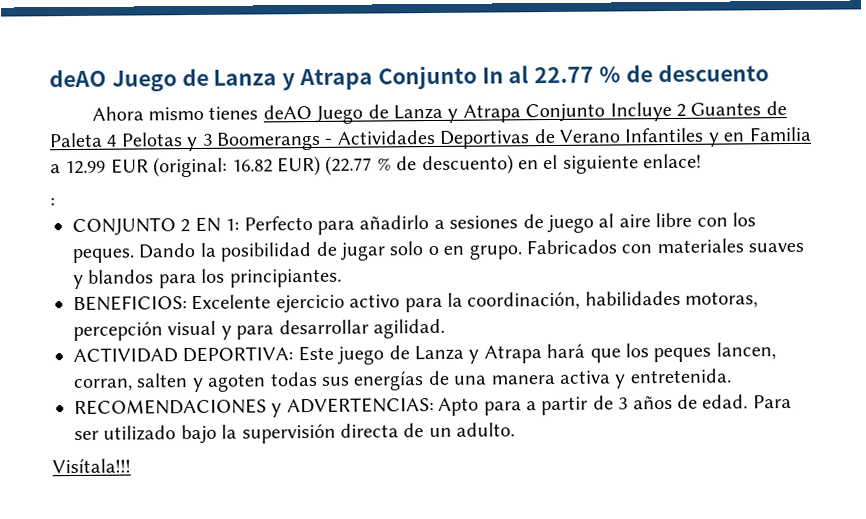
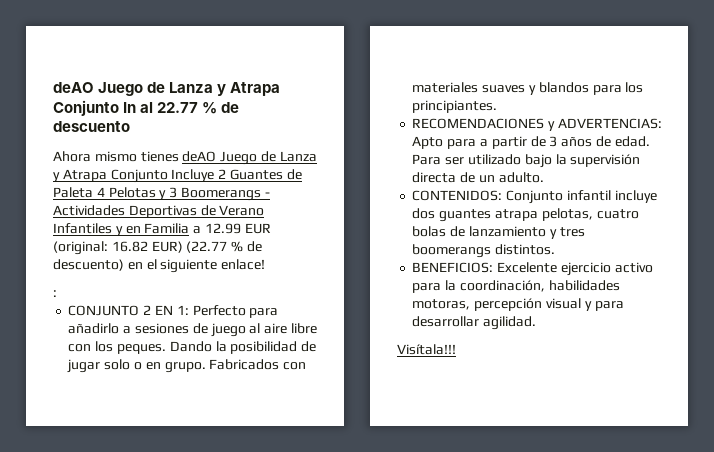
[73,290,759,314] [73,318,445,342] [73,342,776,365] [73,368,732,393] // BENEFICIOS: Excelente ejercicio activo para la coordinación, habilidades motoras, percepción visual y para desarrollar agilidad. // ACTIVIDAD DEPORTIVA: Este juego de Lanza y Atrapa hará que los peques lancen, corran, salten y agoten todas sus energías de una manera activa y entretenida. -> (498, 106) none
(516, 429) none -> [412,190,657,204] [412,208,639,222] [412,226,585,239] [412,244,556,258] [412,262,653,276] [412,280,620,293] [412,298,624,311] [412,316,537,330] // CONTENIDOS: Conjunto infantil incluye dos guantes atrapa pelotas, cuatro bolas de lanzamiento y tres boomerangs distintos. // BENEFICIOS: Excelente ejercicio activo para la coordinación, habilidades motoras, percepción visual y para desarrollar agilidad.

